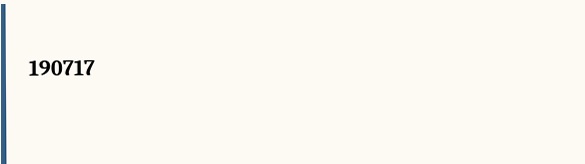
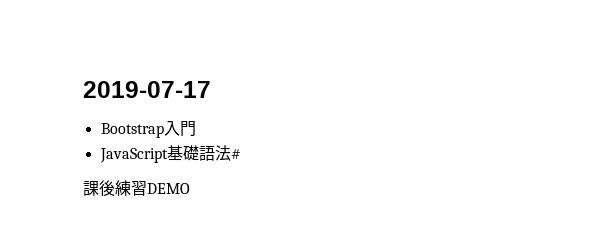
[28,59,95,76] 190717 -> [83,81,211,98] [100,121,196,138] [99,145,241,163] [83,180,190,196] 2019-07-17 // Bootstrap入門 // JavaScript基礎語法# // 課後練習DEMO

